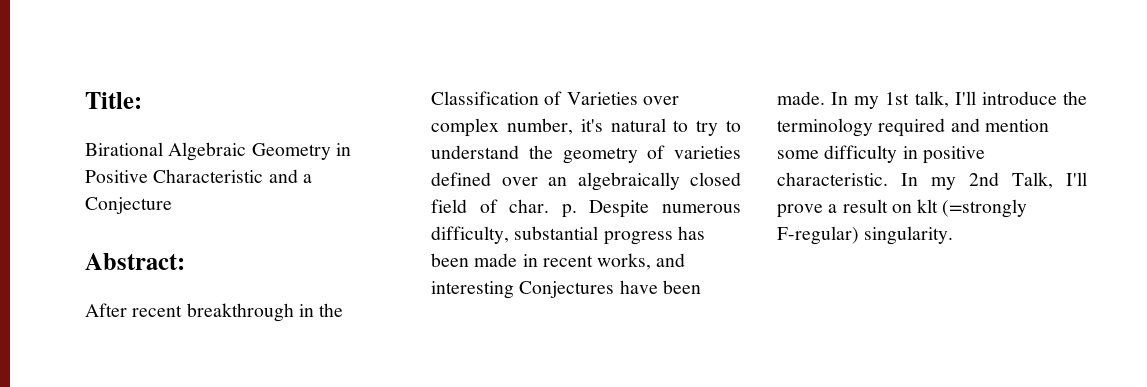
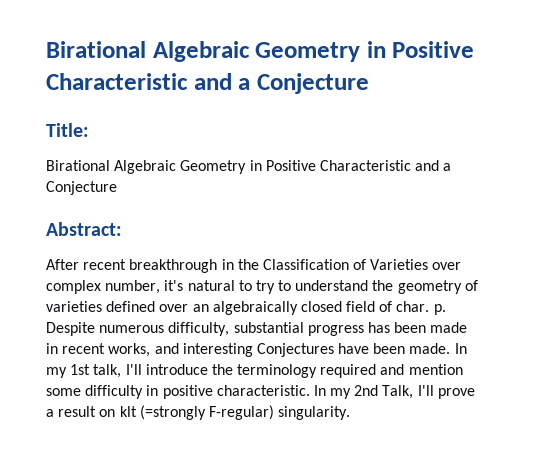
(85, 100) none -> [46,41,475,62] [46,73,369,94] Birational Algebraic Geometry in Positive Characteristic and a Conjecture //

